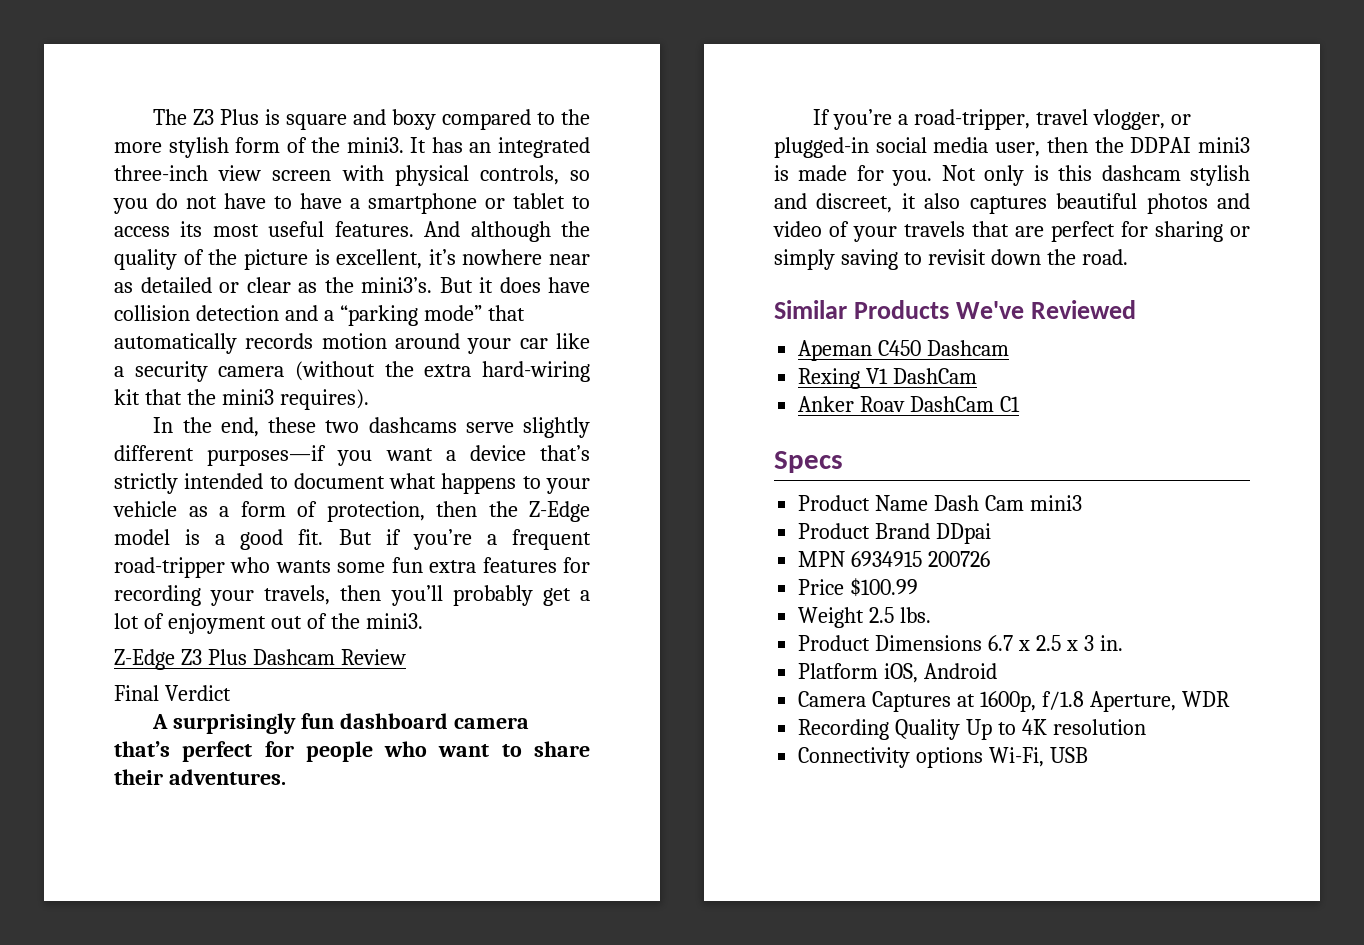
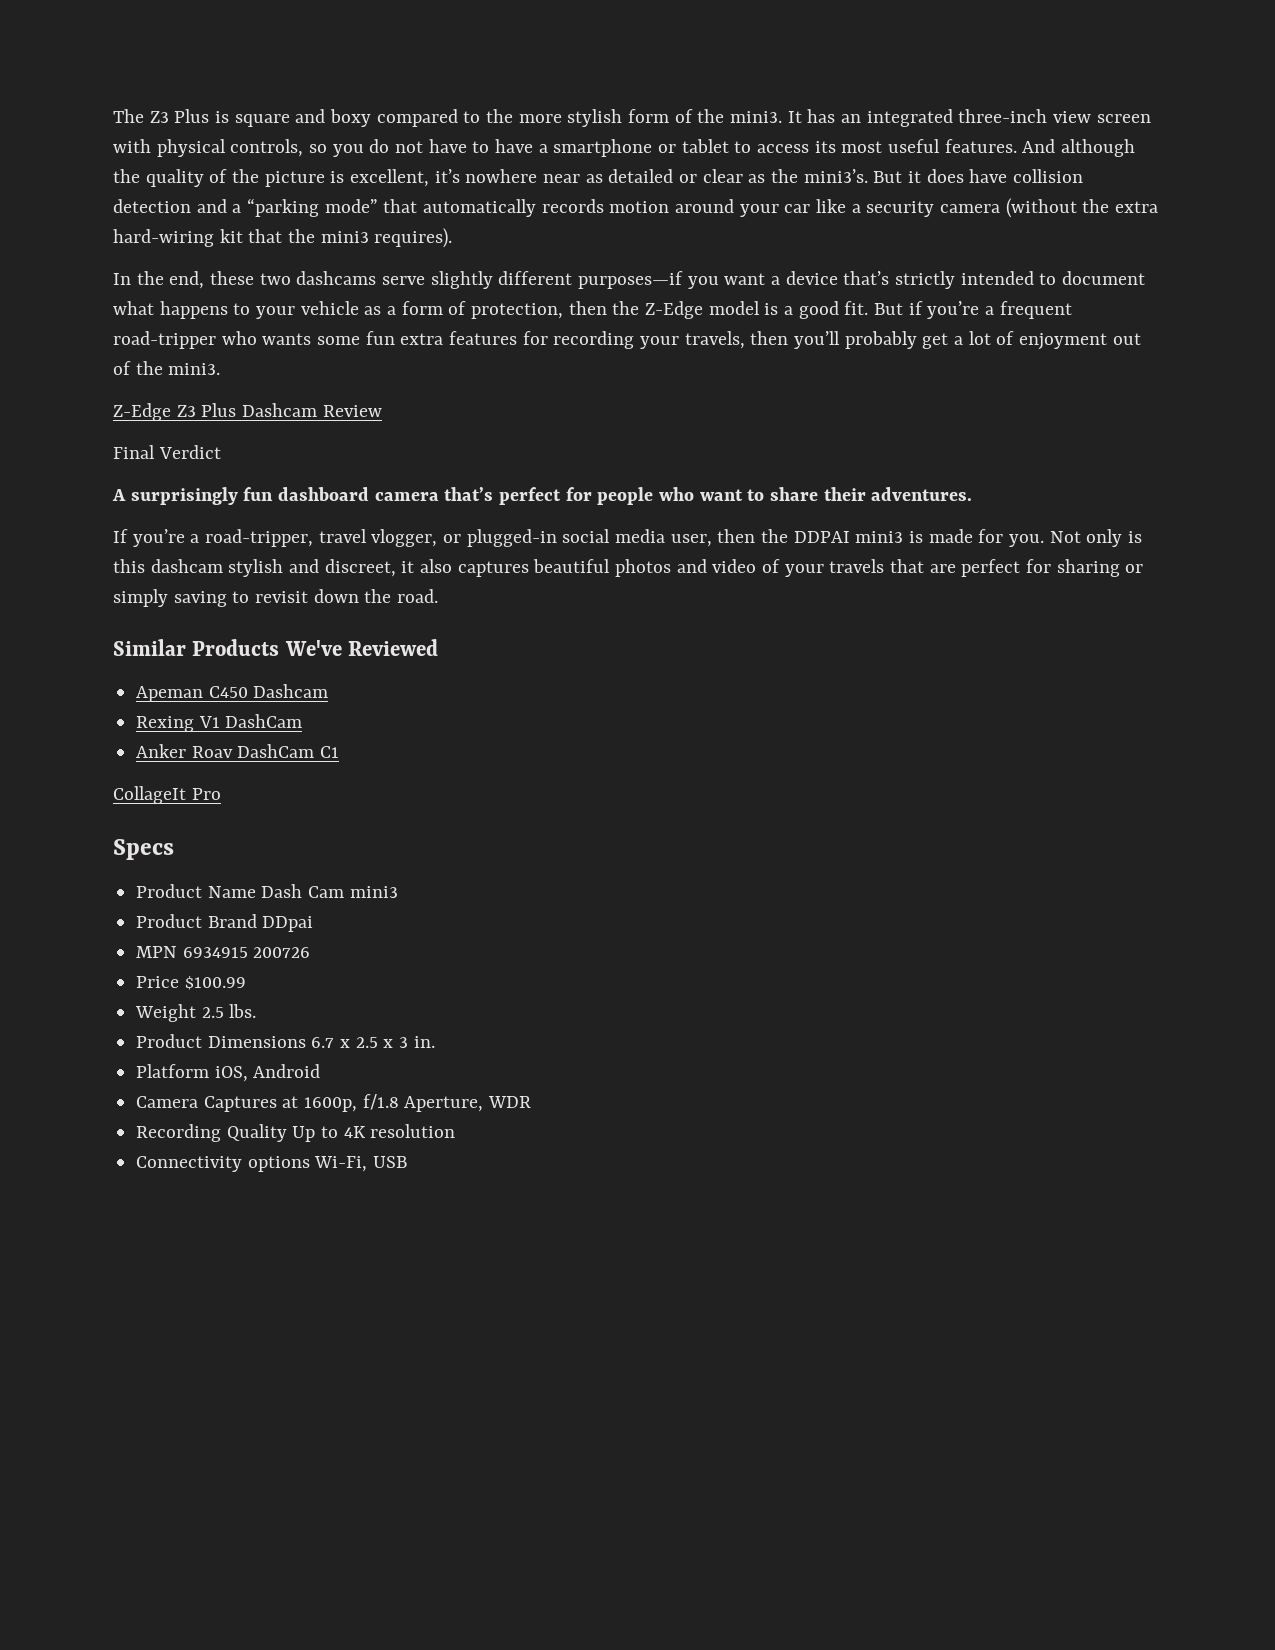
(1021, 404) none -> [113,786,221,804] // CollageIt Pro

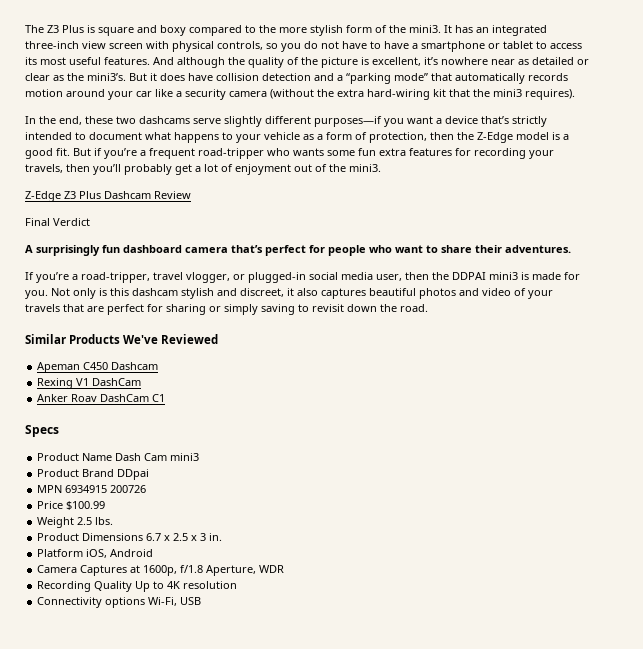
[113,786,221,804] // CollageIt Pro -> (166, 398) none

